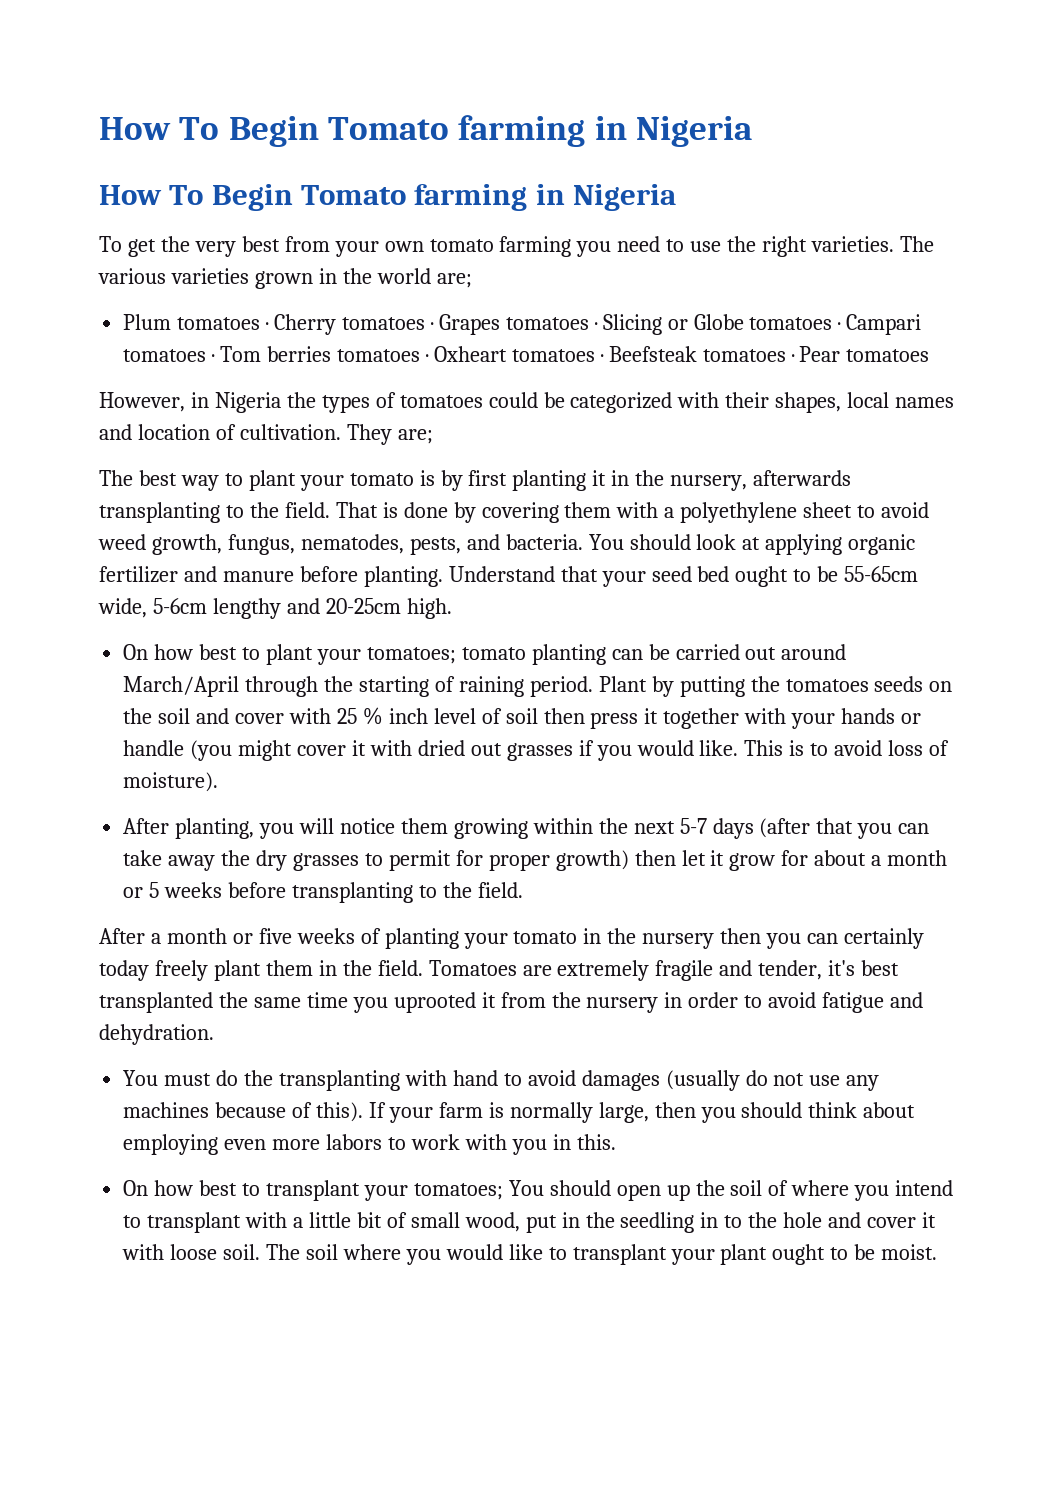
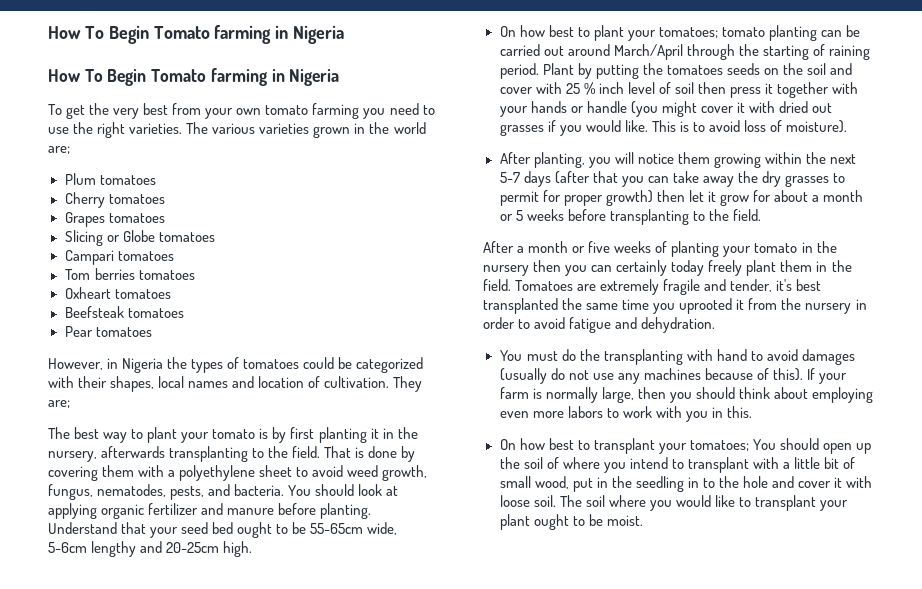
[266,322,270,330] · -> (156, 180) //
[430,322,434,330] · -> (165, 199) //
[594,322,598,330] · -> (165, 218) //
[838,322,842,330] · -> (215, 237) //
[212,354,216,362] · -> (174, 256) //
[425,354,429,362] · -> (195, 275) //
[600,354,604,362] · -> (171, 294) //
[791,354,795,362] · -> (184, 313) //

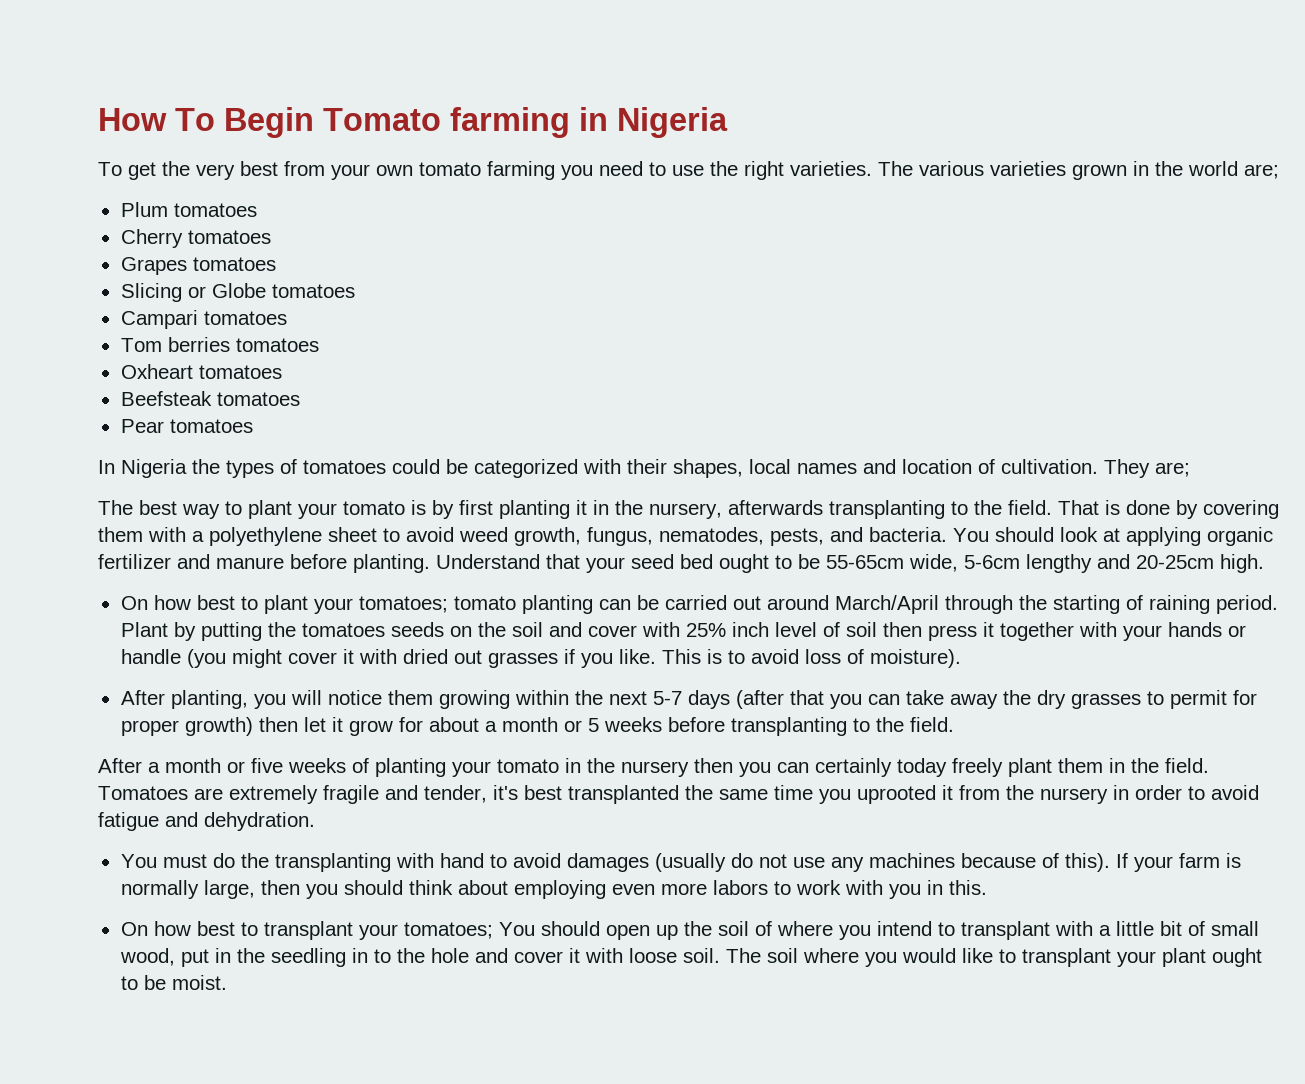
[48,25,345,44] [48,68,340,86] How To Begin Tomato farming in Nigeria // How To Begin Tomato farming in Nigeria -> [98,107,728,138] How To Begin Tomato farming in Nigeria
[48,358,119,370] However, in -> [98,460,115,474] In
[565,82,595,95] 25 % -> [685,623,726,637] 25%
[585,120,621,132] would -> (613, 660) none

